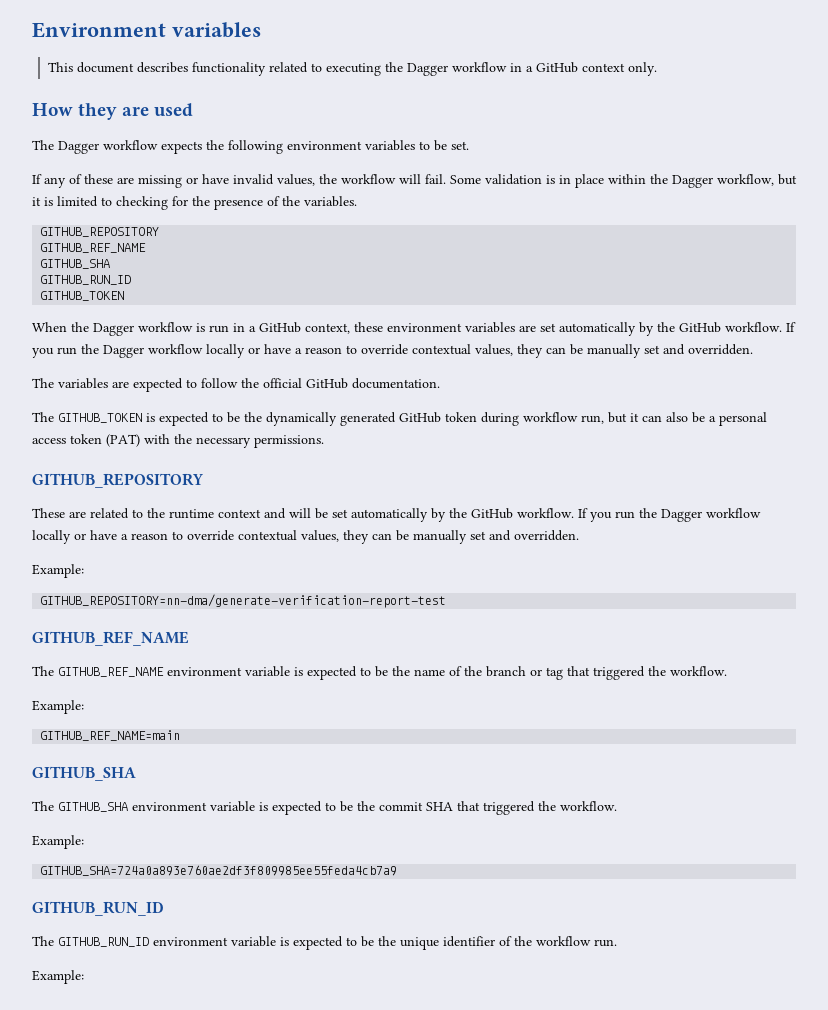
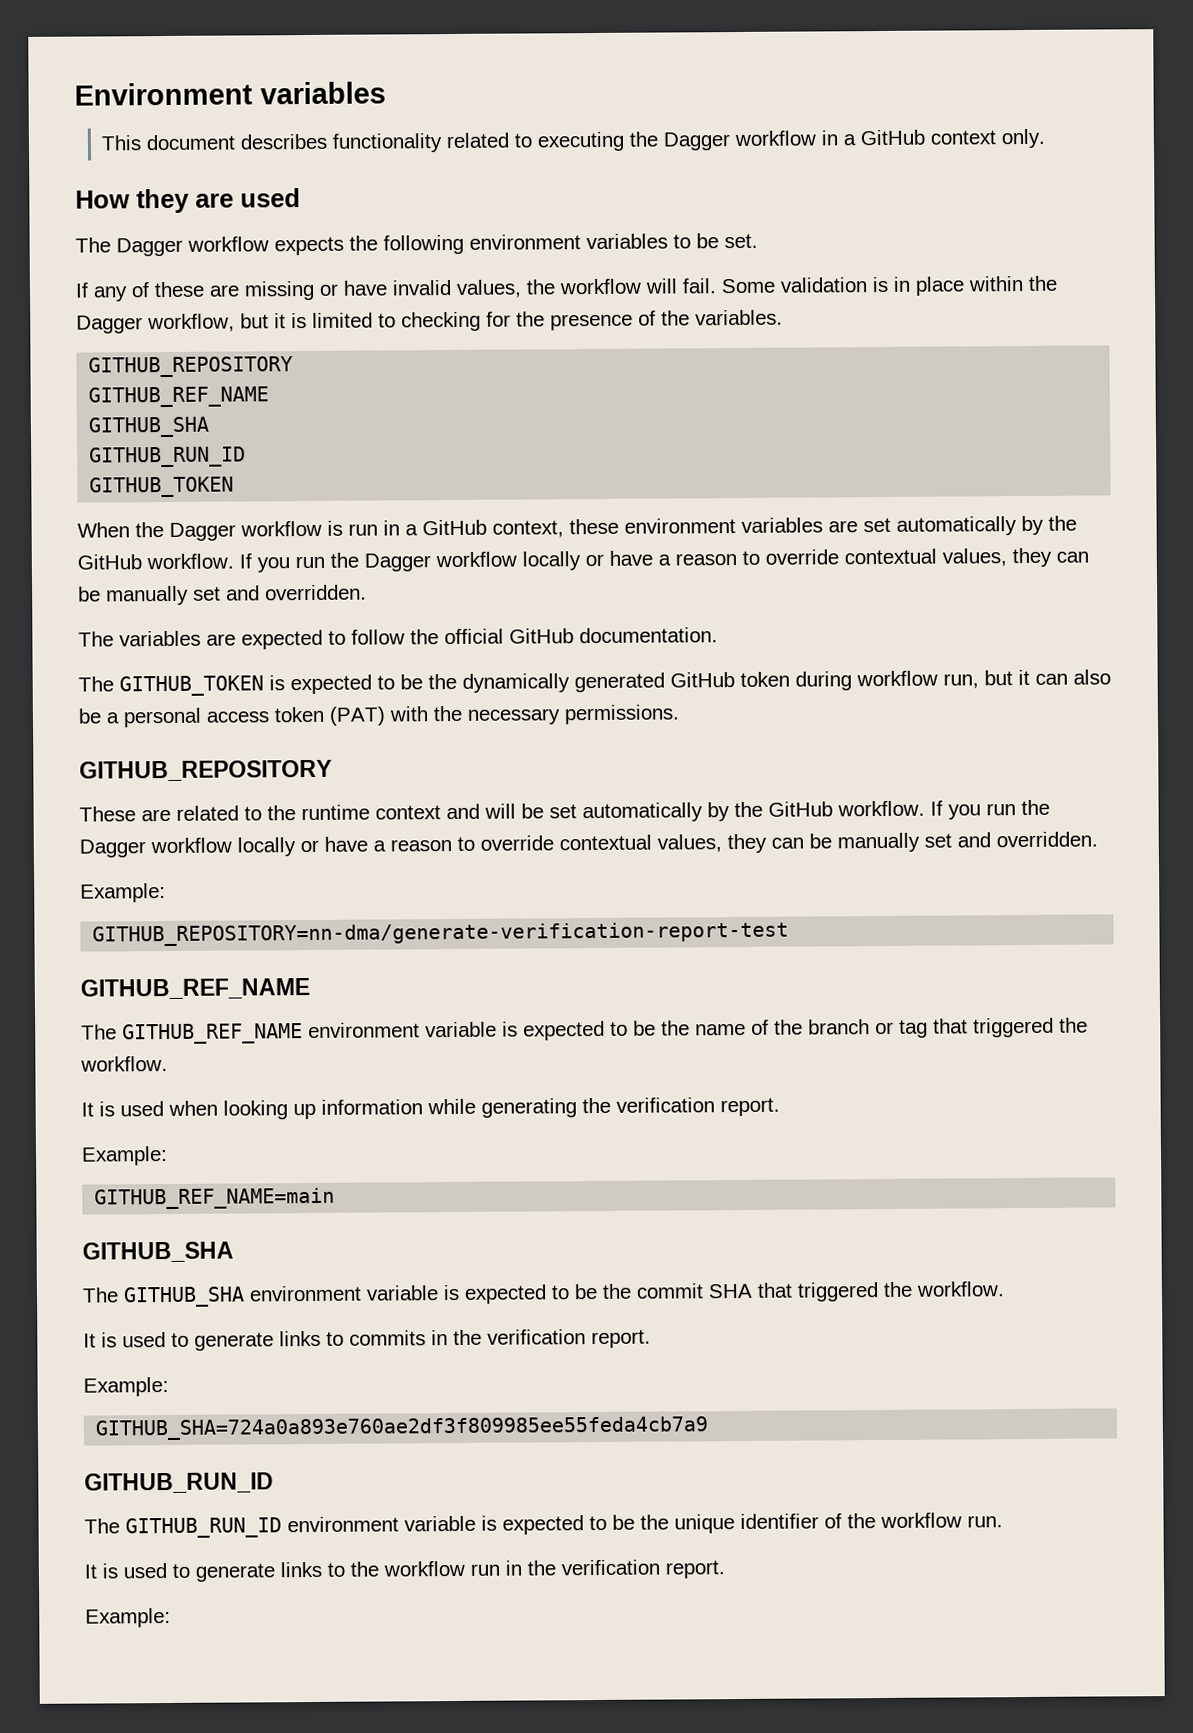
(727, 671) none -> [81,1097,780,1120] // It is used when looking up information while generating the verification report.
(617, 806) none -> [83,1329,651,1351] // It is used to generate links to commits in the verification report.
(617, 943) none -> [84,1559,725,1582] // It is used to generate links to the workflow run in the verification report.

